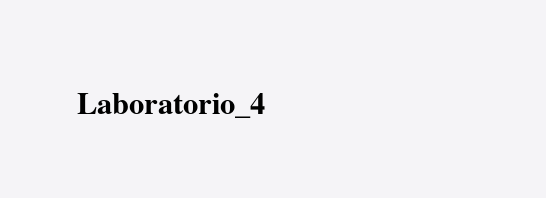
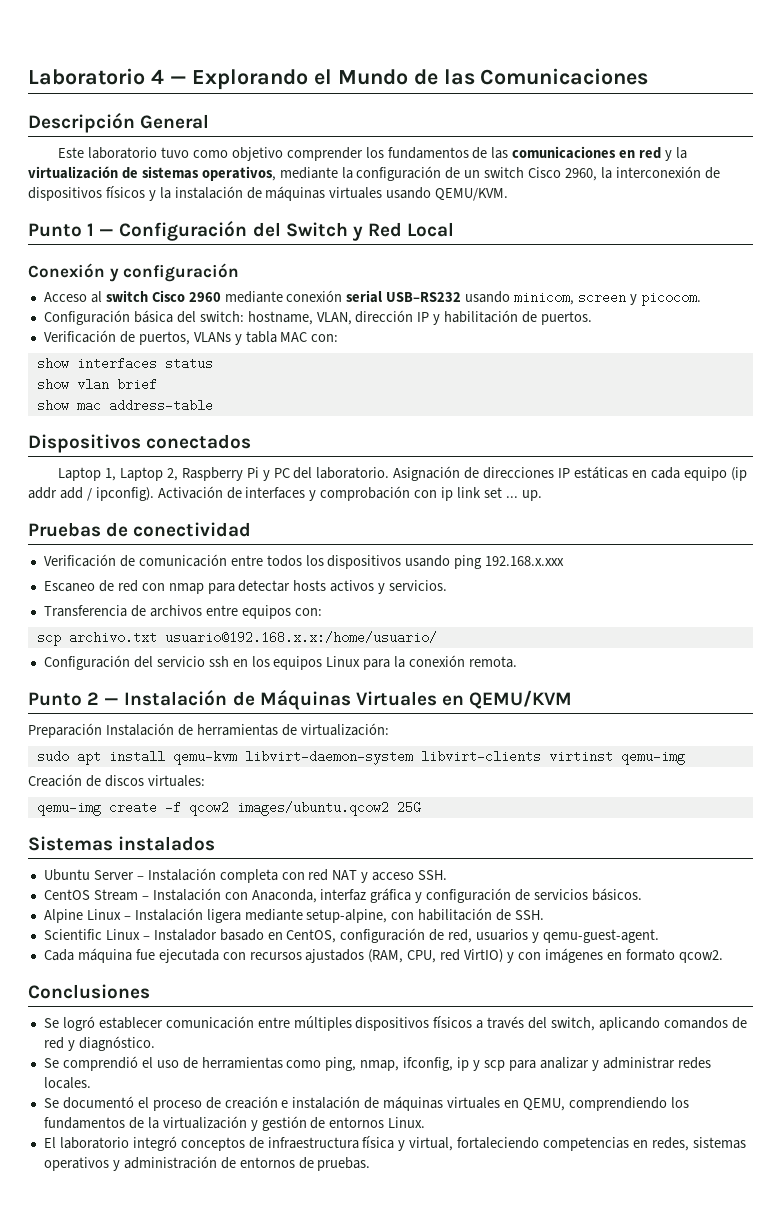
[77,93,265,118] Laboratorio_4 -> [28,68,649,90] [28,113,210,133] [58,146,687,161] [28,166,720,181] [28,186,509,201] [28,221,455,241] [28,263,240,282] [43,290,701,306] [43,310,593,325] [43,330,339,345] [36,357,213,370] [36,378,157,391] [36,399,213,412] [28,434,252,453] [58,466,747,481] [28,486,542,501] [28,522,252,537] [43,554,565,569] [43,580,448,594] [43,605,322,619] [36,631,437,646] [43,655,518,670] [28,690,573,710] [28,723,389,738] [36,750,685,765] [28,774,205,787] [36,801,421,816] [28,836,216,851] [43,868,448,883] [43,888,642,903] [43,908,545,923] [43,928,659,943] [43,948,723,963] [28,984,150,999] [43,1016,747,1031] [43,1036,155,1051] [43,1056,711,1071] [43,1077,91,1089] [43,1096,689,1111] [43,1116,426,1131] [43,1136,746,1151] [43,1156,371,1171] Laboratorio 4 — Explorando el Mundo de las Comunicaciones // Descripción General // Este laboratorio tuvo como objetivo comprender los fundamentos de las comunicaciones en red y la virtualización de sistemas operativos, mediante la configuración de un switch Cisco 2960, la interconexión de dispositivos físicos y la instalación de máquinas virtuales usando QEMU/KVM. // Punto 1 — Configuración del Switch y Red Local // Conexión y configuración // Acceso al switch Cisco 2960 mediante conexión serial USB–RS232 usando minicom, screen y picocom. // Configuración básica del switch: hostname, VLAN, dirección IP y habilitación de puertos. // Verificación de puertos, VLANs y tabla MAC con: // show interfaces status // show vlan brief // show mac address-table // Dispositivos conectados // Laptop 1, Laptop 2, Raspberry Pi y PC del laboratorio. Asignación de direcciones IP estáticas en cada equipo (ip addr add / ipconfig). Activación de interfaces y comprobación con ip link set ... up. // Pruebas de conectividad // Verificación de comunicación entre todos los dispositivos usando ping 192.168.x.xxx // Escaneo de red con nmap para detectar hosts activos y servicios. // Transferencia de archivos entre equipos con: // scp archivo.txt usuario@192.168.x.x:/home/usuario/ // Configuración del servicio ssh en los equipos Linux para la conexión remota. // Punto 2 — Instalación de Máquinas Virtuales en QEMU/KVM // Preparación Instalación de herramientas de virtualización: // sudo apt install qemu-kvm libvirt-daemon-system libvirt-clients virtinst qemu-img // Creación de discos virtuales: // qemu-img create -f qcow2 images/ubuntu.qcow2 25G // Sistemas instalados // Ubuntu Server – Instalación completa con red NAT y acceso SSH. // CentOS Stream – Instalación con Anaconda, interfaz gráfica y configuración de servicios básicos. // Alpine Linux – Instalación ligera mediante setup-alpine, con habilitación de SSH. // Scientific Linux – Instalador basado en CentOS, configuración de red, usuarios y qemu-guest-agent. // Cada máquina fue ejecutada con recursos ajustados (RAM, CPU, red VirtIO) y con imágenes en formato qcow2. // Conclusiones // Se logró establecer comunicación entre múltiples dispositivos físicos a través del switch, aplicando comandos de red y diagnóstico. // Se comprendió el uso de herramientas como ping, nmap, ifconfig, ip y scp para analizar y administrar redes locales. // Se documentó el proceso de creación e instalación de máquinas virtuales en QEMU, comprendiendo los fundamentos de la virtualización y gestión de entornos Linux. // El laboratorio integró conceptos de infraestructura física y virtual, fortaleciendo competencias en redes, sistemas operativos y administración de entornos de pruebas.

